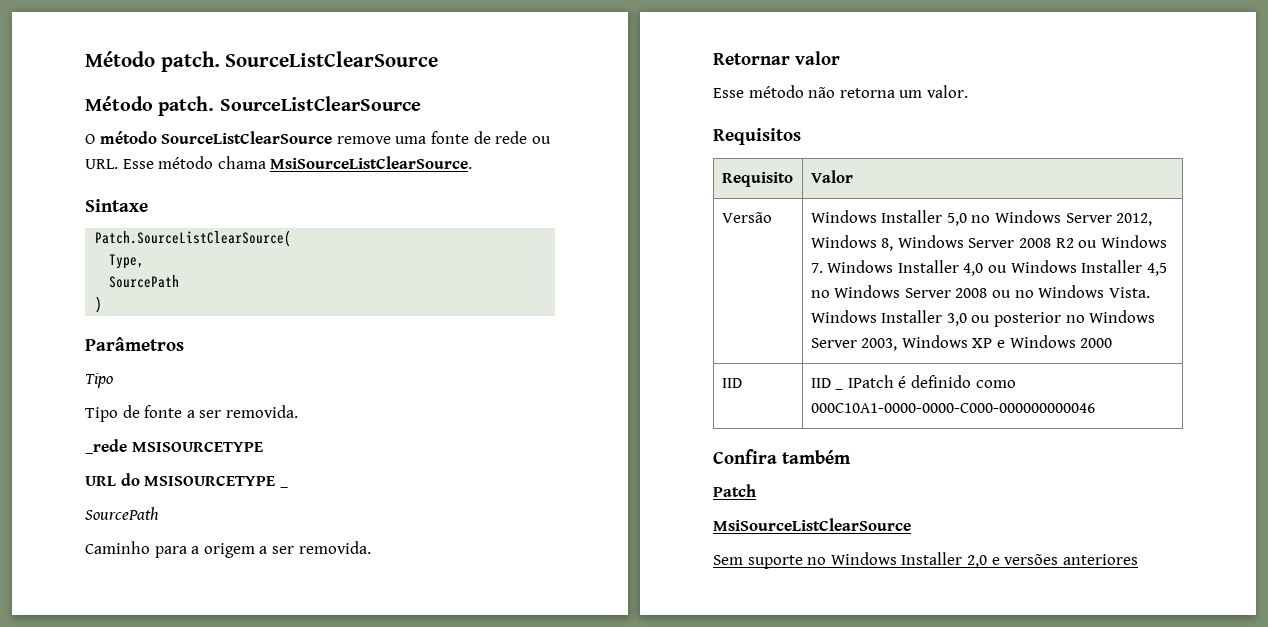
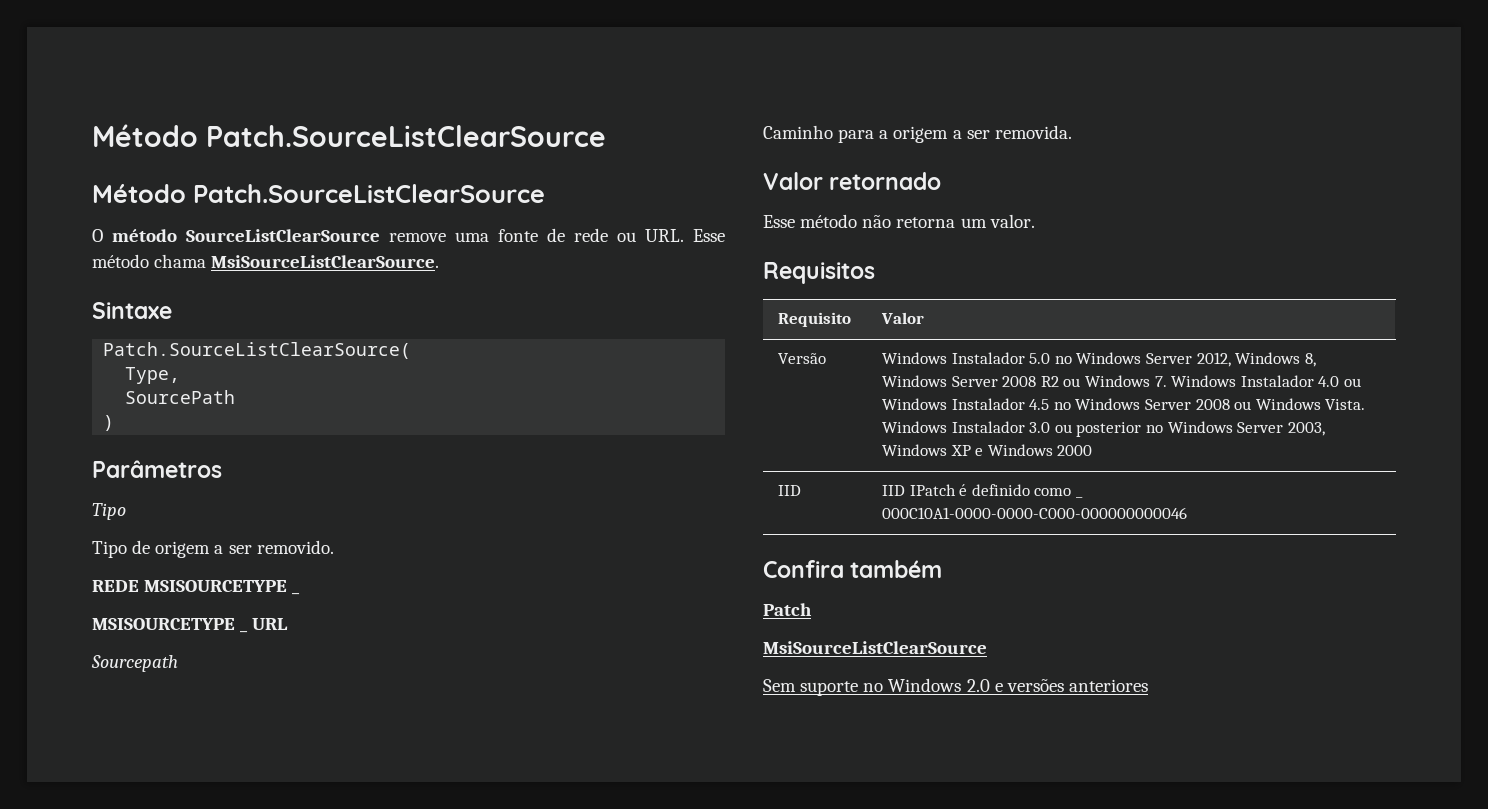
[85,51,439,72] [85,96,421,116] Método patch. SourceListClearSource // Método patch. SourceListClearSource -> [92,124,606,147] [92,184,545,203] Método Patch.SourceListClearSource // Método Patch.SourceListClearSource
[144,405,298,418] [85,439,263,454] [85,473,276,486] [279,486,288,488] [85,507,159,520] fonte a ser removida. // _rede MSISOURCETYPE // URL do MSISOURCETYPE _ // SourcePath -> [155,540,334,558] [92,580,288,592] [292,592,301,595] [92,618,235,630] [240,630,249,633] [252,618,289,630] [91,655,178,672] origem a ser removido. // REDE MSISOURCETYPE _ // MSISOURCETYPE _ URL // Sourcepath
[713,51,840,65] Retornar valor -> [763,172,942,190] Valor retornado
[881,210,967,226] Installer 5,0 -> [951,352,1051,364] Instalador 5.0
[897,260,1167,276] Installer 4,0 ou Windows Installer 4,5 -> [1240,375,1361,387] [882,398,1050,410] Instalador 4.0 ou Windows Instalador 4.5
[1014,290,1034,298] no -> (1252, 405) none
[881,310,967,326] Installer 3,0 -> [951,421,1051,433] Instalador 3.0
[835,388,844,390] _ -> (906, 490) none
(1016, 384) none -> [1075,496,1083,498] _
[901,552,987,568] Installer 2,0 -> [966,679,990,692] 2.0

